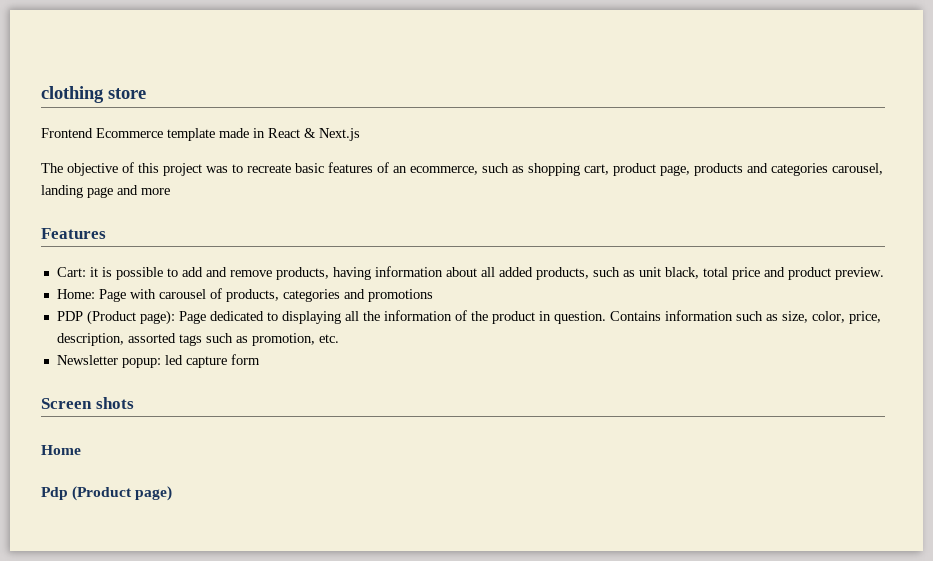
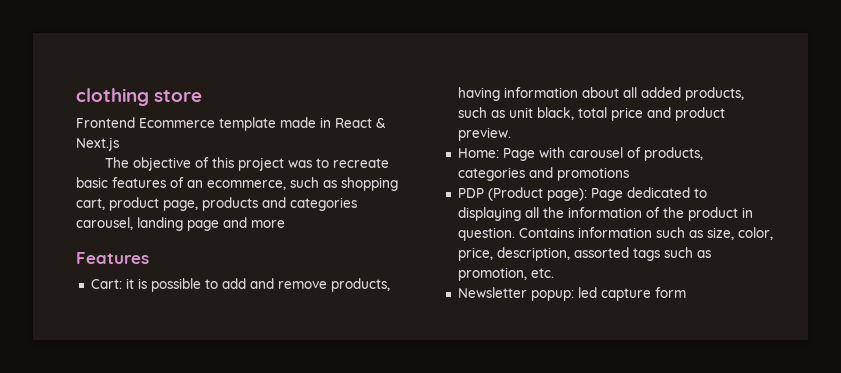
[41,397,134,409] [41,445,81,455] [41,486,173,501] // Screen shots // Home // Pdp (Product page) -> (686, 292) none

